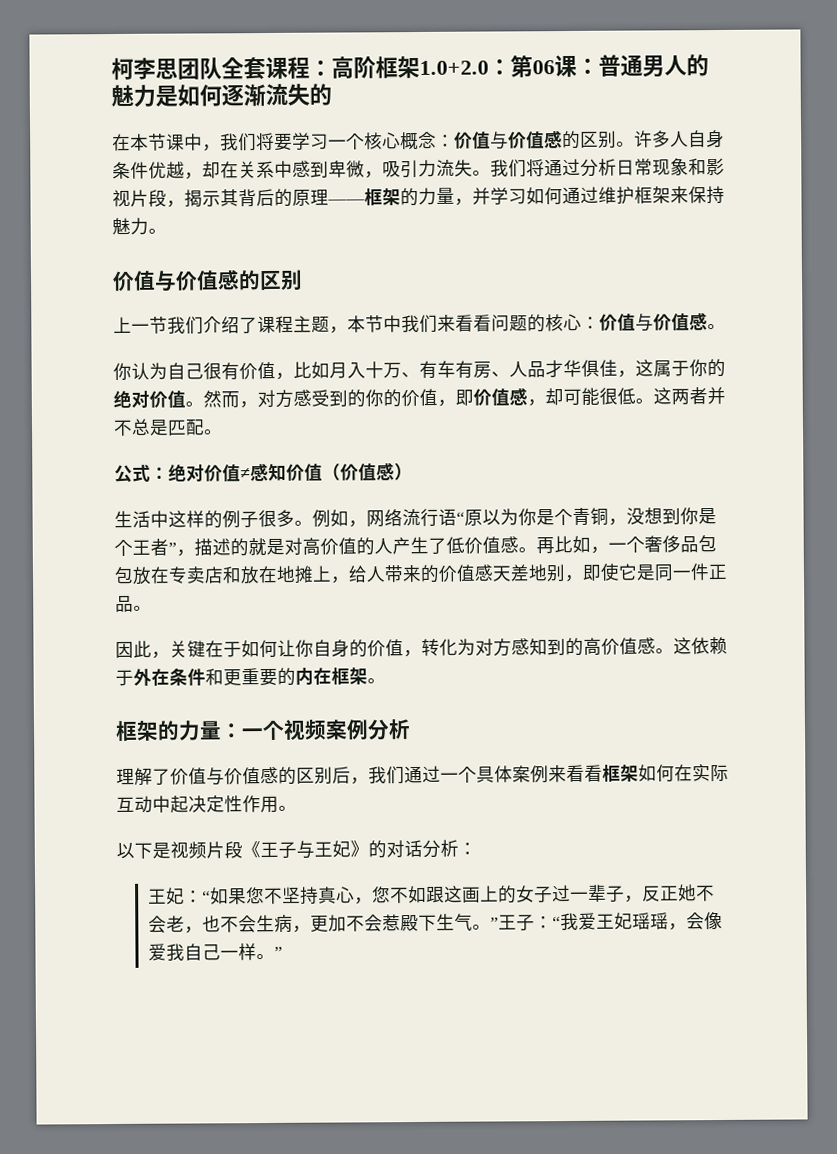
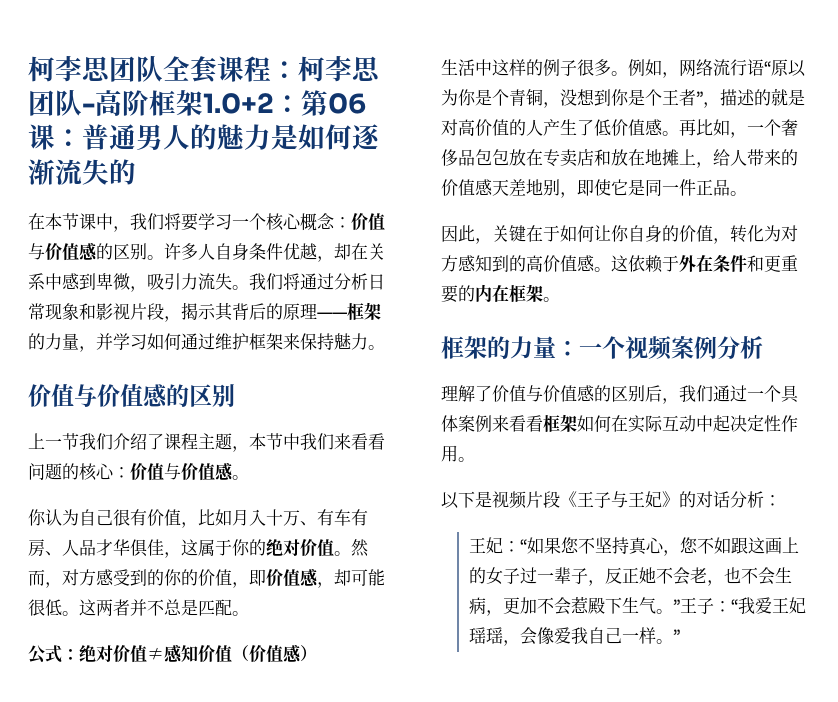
(332, 67) none -> [298,55,381,82] [28,89,95,116] 柯李思团队-
[419,60,489,75] 1.0+2.0 -> [203,93,274,114] 1.0+2

